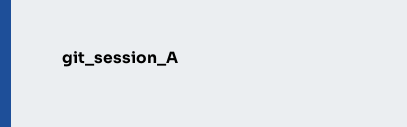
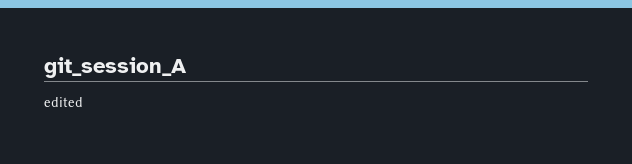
(178, 59) none -> [44,97,83,107] // edited

